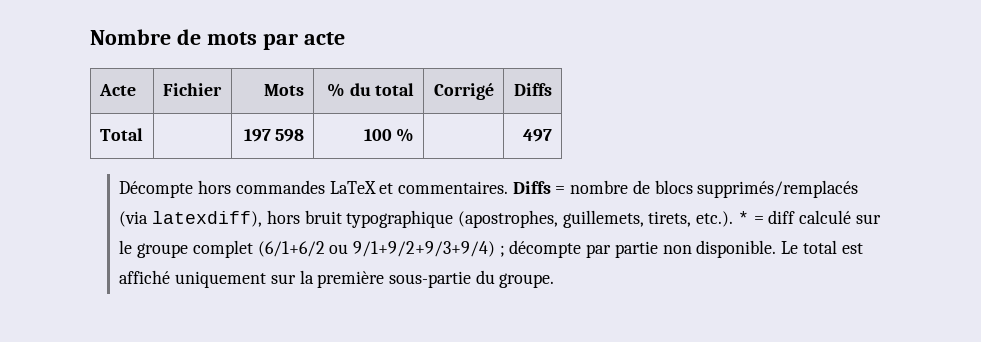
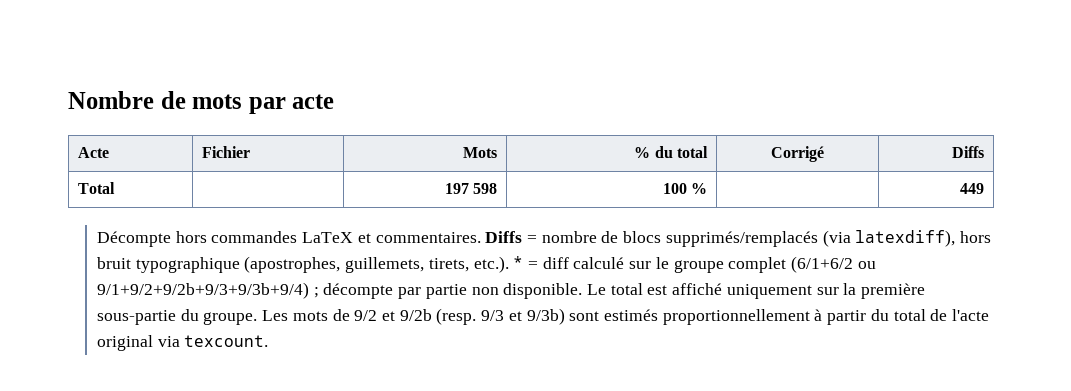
[523,129,553,142] 497 -> [959,183,984,194] 449
[353,241,496,257] 9/1+9/2+9/3+9/4) -> [96,282,309,299] 9/1+9/2+9/2b+9/3+9/3b+9/4)
(555, 280) none -> [262,308,990,325] [96,335,269,351] Les mots de 9/2 et 9/2b (resp. 9/3 et 9/3b) sont estimés proportionnellement à partir du total de l'acte original via texcount.

